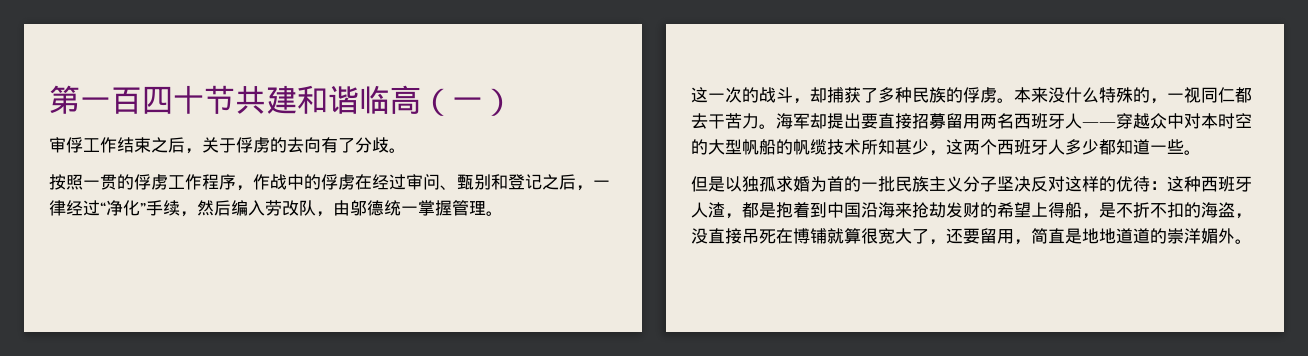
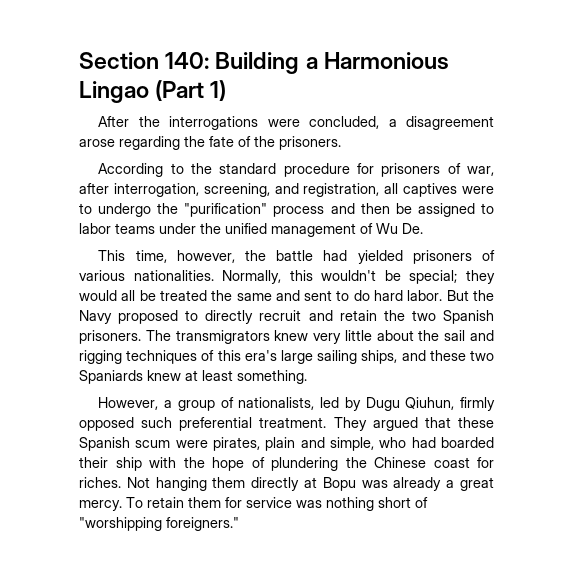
[49,85,514,116] [49,137,406,154] [49,174,610,191] [49,200,503,217] [691,87,1252,104] [691,113,1252,129] [691,139,1201,156] [691,176,1252,192] [691,202,1252,219] [691,228,1252,245] 第一百四十节共建和谐临高（一） // 审俘工作结束之后，关于俘虏的去向有了分歧。 // 按照一贯的俘虏工作程序，作战中的俘虏在经过审问、甄别和登记之后，一律经过“净化”手续，然后编入劳改队，由邬德统一掌握管理。 // 这一次的战斗，却捕获了多种民族的俘虏。本来没什么特殊的，一视同仁都去干苦力。海军却提出要直接招募留用两名西班牙人——穿越众中对本时空的大型帆船的帆缆技术所知甚少，这两个西班牙人多少都知道一些。 // 但是以独孤求婚为首的一批民族主义分子坚决反对这样的优待：这种西班牙人渣，都是抱着到中国沿海来抢劫发财的希望上得船，是不折不扣的海盗，没直接吊死在博铺就算很宽大了，还要留用，简直是地地道道的崇洋媚外。 -> [79,52,449,74] [79,80,227,103] [98,116,494,130] [79,136,341,150] [98,163,494,177] [79,183,494,197] [79,203,494,217] [79,223,423,237] [98,250,495,264] [79,270,495,284] [79,290,495,301] [79,310,494,324] [79,330,494,344] [79,350,494,364] [79,370,307,384] [98,397,495,411] [79,417,495,431] [79,437,494,451] [79,457,494,471] [79,477,495,491] [79,497,428,511] [79,517,239,531] Section 140: Building a Harmonious Lingao (Part 1) // After the interrogations were concluded, a disagreement arose regarding the fate of the prisoners. // According to the standard procedure for prisoners of war, after interrogation, screening, and registration, all captives were to undergo the "purification" process and then be assigned to labor teams under the unified management of Wu De. // This time, however, the battle had yielded prisoners of various nationalities. Normally, this wouldn't be special; they would all be treated the same and sent to do hard labor. But the Navy proposed to directly recruit and retain the two Spanish prisoners. The transmigrators knew very little about the sail and rigging techniques of this era's large sailing ships, and these two Spaniards knew at least something. // However, a group of nationalists, led by Dugu Qiuhun, firmly opposed such preferential treatment. They argued that these Spanish scum were pirates, plain and simple, who had boarded their ship with the hope of plundering the Chinese coast for riches. Not hanging them directly at Bopu was already a great mercy. To retain them for service was nothing short of "worshipping foreigners."

